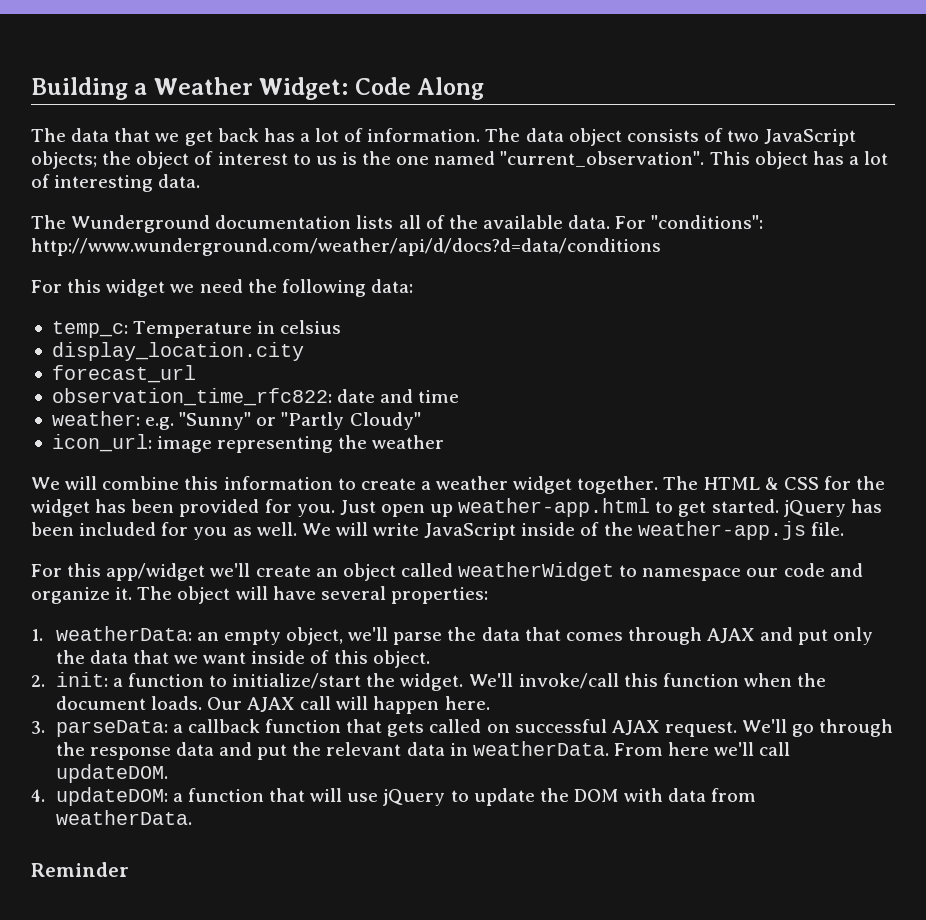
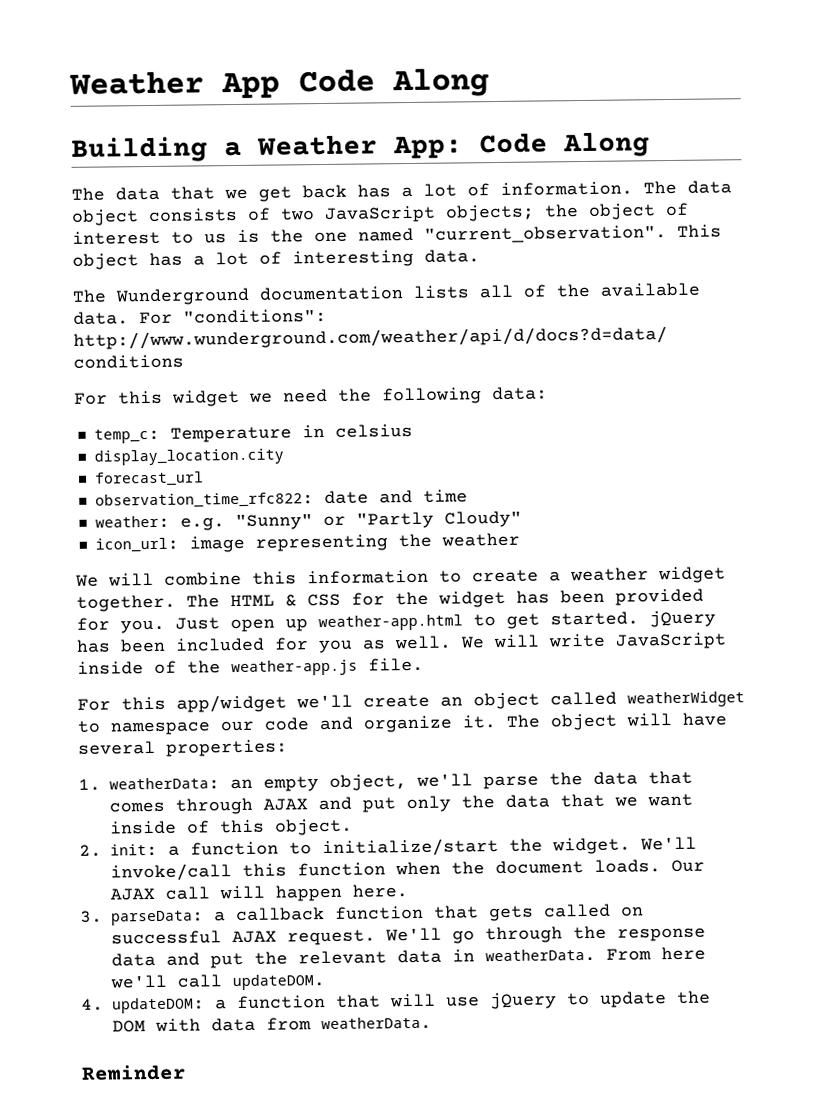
(31, 88) none -> [69,68,489,100] Weather App Code Along //
[259,77,349,100] Widget: -> [393,135,463,160] App:

